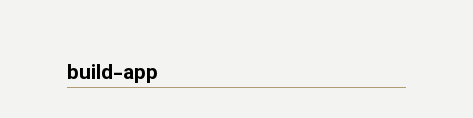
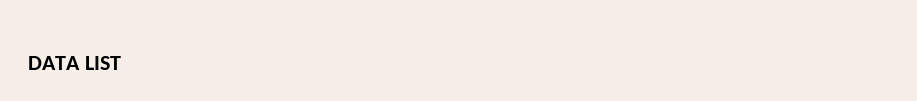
[67,64,158,83] build-app -> [28,56,121,70] DATA LIST

